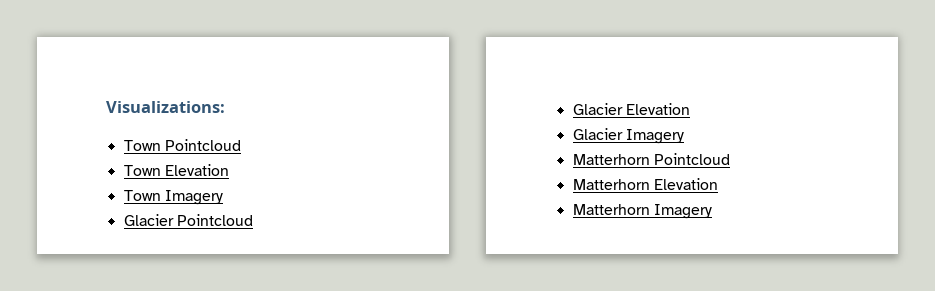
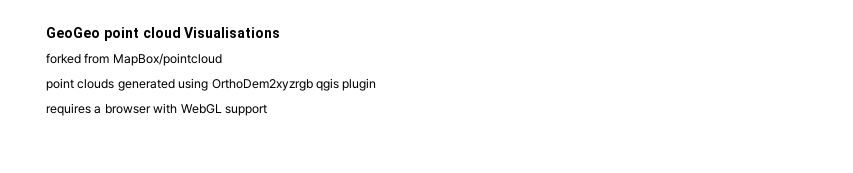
[106,101,225,113] [123,139,241,151] [123,164,229,176] [123,190,223,205] [123,214,253,226] [572,103,690,115] [572,128,684,144] [572,153,730,165] [572,178,718,190] [572,204,712,219] Visualizations: // Town Pointcloud // Town Elevation // Town Imagery // Glacier Pointcloud // Glacier Elevation // Glacier Imagery // Matterhorn Pointcloud // Matterhorn Elevation // Matterhorn Imagery -> [46,27,281,41] [46,53,222,66] [46,78,377,91] [46,103,267,116] GeoGeo point cloud Visualisations // forked from MapBox/pointcloud // point clouds generated using OrthoDem2xyzrgb qgis plugin // requires a browser with WebGL support

